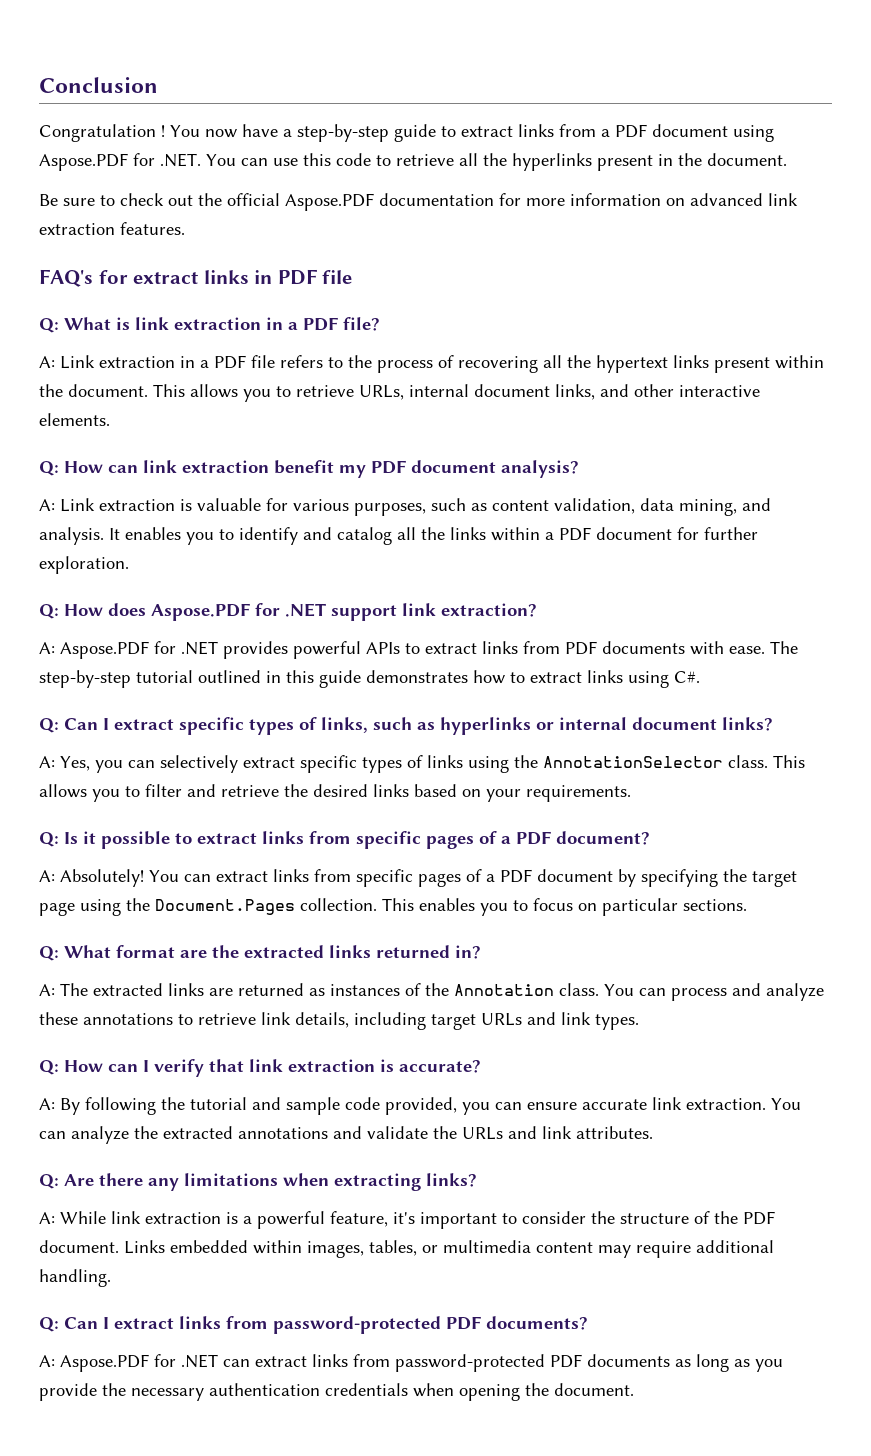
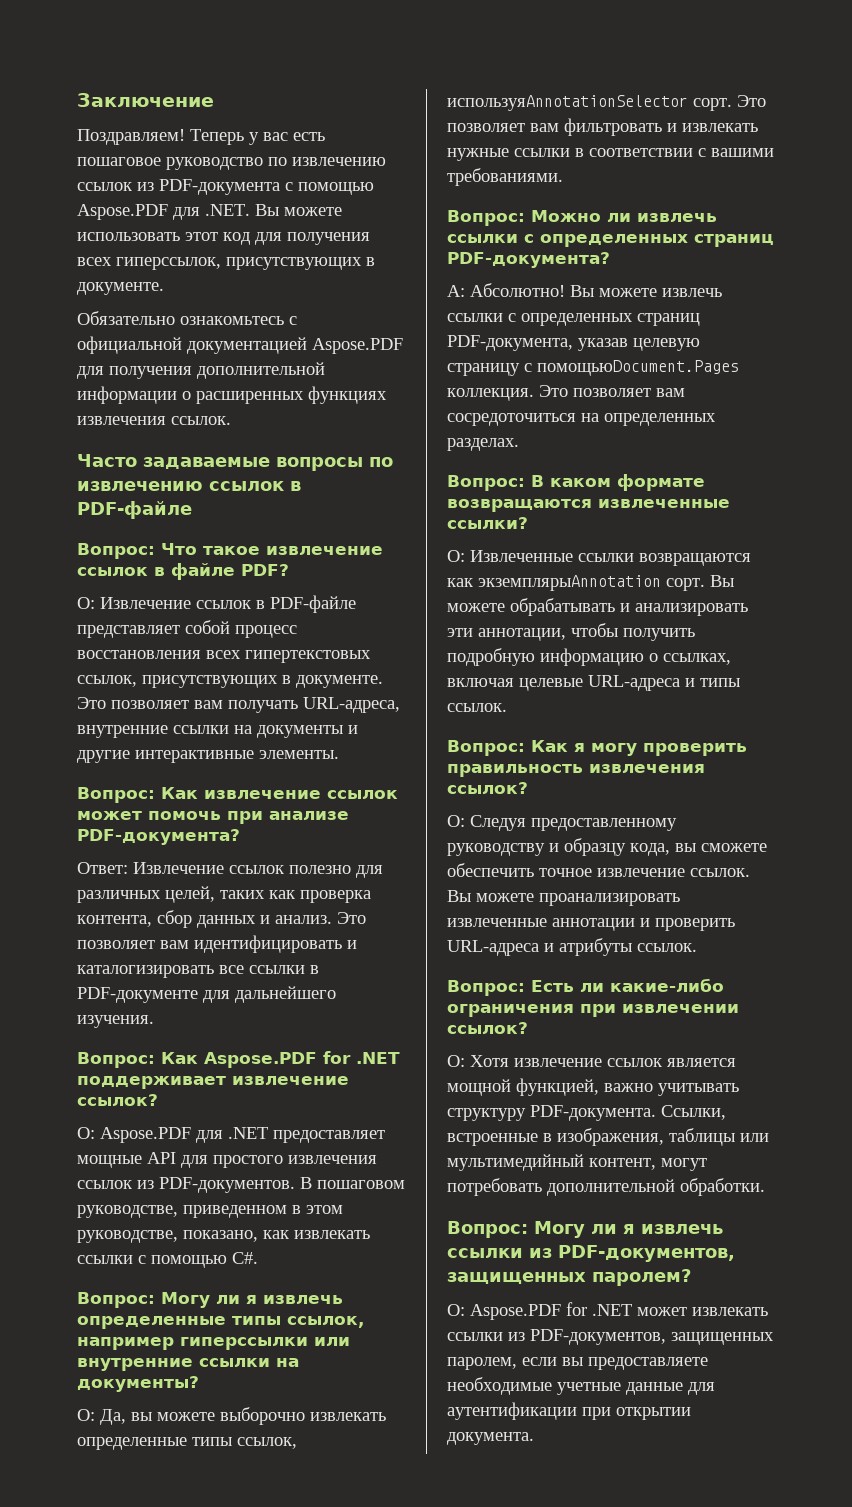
[39,77,158,93] [39,124,774,142] [39,153,787,171] [39,193,798,211] [39,222,185,235] [39,269,353,287] [39,317,380,333] [39,355,824,373] [39,384,760,402] [39,413,110,426] [39,460,579,478] [39,498,771,516] [39,527,758,545] [39,556,129,574] [39,603,537,621] [39,641,798,659] [39,670,700,688] [39,717,773,735] [39,755,805,773] [39,784,631,802] [39,831,650,849] [39,869,797,887] [39,898,747,916] [39,945,481,961] [39,983,824,1001] [39,1012,639,1030] [39,1059,481,1077] [39,1097,801,1115] [39,1126,653,1144] [39,1173,477,1191] [39,1211,775,1229] [39,1240,774,1258] [39,1269,111,1287] [39,1316,588,1334] [39,1354,783,1372] [39,1383,634,1401] Conclusion // Congratulation ! You now have a step-by-step guide to extract links from a PDF document using Aspose.PDF for .NET. You can use this code to retrieve all the hyperlinks present in the document. // Be sure to check out the official Aspose.PDF documentation for more information on advanced link extraction features. // FAQ's for extract links in PDF file // Q: What is link extraction in a PDF file? // A: Link extraction in a PDF file refers to the process of recovering all the hypertext links present within the document. This allows you to retrieve URLs, internal document links, and other interactive elements. // Q: How can link extraction benefit my PDF document analysis? // A: Link extraction is valuable for various purposes, such as content validation, data mining, and analysis. It enables you to identify and catalog all the links within a PDF document for further exploration. // Q: How does Aspose.PDF for .NET support link extraction? // A: Aspose.PDF for .NET provides powerful APIs to extract links from PDF documents with ease. The step-by-step tutorial outlined in this guide demonstrates how to extract links using C#. // Q: Can I extract specific types of links, such as hyperlinks or internal document links? // A: Yes, you can selectively extract specific types of links using the AnnotationSelector class. This allows you to filter and retrieve the desired links based on your requirements. // Q: Is it possible to extract links from specific pages of a PDF document? // A: Absolutely! You can extract links from specific pages of a PDF document by specifying the target page using the Document.Pages collection. This enables you to focus on particular sections. // Q: What format are the extracted links returned in? // A: The extracted links are returned as instances of the Annotation class. You can process and analyze these annotations to retrieve link details, including target URLs and link types. // Q: How can I verify that link extraction is accurate? // A: By following the tutorial and sample code provided, you can ensure accurate link extraction. You can analyze the extracted annotations and validate the URLs and link attributes. // Q: Are there any limitations when extracting links? // A: While link extraction is a powerful feature, it's important to consider the structure of the PDF document. Links embedded within images, tables, or multimedia content may require additional handling. // Q: Can I extract links from password-protected PDF documents? // A: Aspose.PDF for .NET can extract links from password-protected PDF documents as long as you provide the necessary authentication credentials when opening the document. -> [77,93,214,107] [77,129,325,145] [77,157,386,170] [77,179,374,195] [77,204,342,220] [77,232,370,245] [77,257,375,270] [77,282,164,295] [77,311,297,325] [77,336,403,354] [77,362,325,379] [77,386,387,404] [77,416,231,425] [77,454,393,471] [77,481,301,491] [77,501,192,519] [77,543,383,559] [77,563,289,580] [77,595,356,613] [77,620,297,638] [77,650,371,663] [77,675,383,688] [77,697,400,713] [77,725,358,738] [77,750,339,763] [77,787,398,803] [77,811,349,824] [77,829,240,845] [77,862,383,878] [77,886,371,903] [77,910,366,928] [77,935,357,953] [77,965,319,978] [77,986,336,1003] [77,1015,154,1028] [77,1051,400,1068] [77,1076,349,1089] [77,1094,158,1106] [77,1127,385,1143] [77,1152,377,1168] [77,1177,405,1193] [77,1205,343,1218] [77,1230,370,1243] [77,1252,258,1268] [77,1292,343,1308] [77,1316,364,1329] [77,1337,350,1350] [77,1358,299,1371] [77,1376,199,1392] [77,1407,386,1425] [77,1437,297,1450] [447,95,766,111] [447,118,758,136] [447,148,774,161] [447,168,563,186] [447,210,717,226] [447,234,774,247] [447,252,610,268] [447,283,722,297] [447,313,700,326] [447,335,700,351] [447,360,739,376] [447,385,685,401] [447,413,716,426] [447,438,519,451] [447,474,705,491] [447,499,730,512] [447,517,528,529] [447,550,751,566] [447,575,734,591] [447,598,748,616] [447,623,695,641] [447,648,731,666] [447,675,740,691] [447,703,507,712] [447,740,747,756] [447,764,705,777] [447,782,528,794] [447,815,677,831] [447,838,767,856] [447,863,750,877] [447,890,680,906] [447,918,735,931] [447,938,697,956] [447,978,724,996] [447,1004,739,1017] [447,1022,528,1034] [447,1055,736,1067] [447,1078,739,1096] [447,1105,726,1121] [447,1128,769,1146] [447,1154,707,1171] [447,1178,765,1196] [447,1221,723,1238] [447,1245,735,1262] [447,1269,691,1286] [447,1302,768,1320] [447,1329,774,1345] [447,1357,708,1370] [447,1377,715,1395] [447,1402,691,1420] [447,1432,534,1445] Заключение // Поздравляем! Теперь у вас есть пошаговое руководство по извлечению ссылок из PDF-документа с помощью Aspose.PDF для .NET. Вы можете использовать этот код для получения всех гиперссылок, присутствующих в документе. // Обязательно ознакомьтесь с официальной документацией Aspose.PDF для получения дополнительной информации о расширенных функциях извлечения ссылок. // Часто задаваемые вопросы по извлечению ссылок в PDF-файле // Вопрос: Что такое извлечение ссылок в файле PDF? // О: Извлечение ссылок в PDF-файле представляет собой процесс восстановления всех гипертекстовых ссылок, присутствующих в документе. Это позволяет вам получать URL-адреса, внутренние ссылки на документы и другие интерактивные элементы. // Вопрос: Как извлечение ссылок может помочь при анализе PDF-документа? // Ответ: Извлечение ссылок полезно для различных целей, таких как проверка контента, сбор данных и анализ. Это позволяет вам идентифицировать и каталогизировать все ссылки в PDF-документе для дальнейшего изучения. // Вопрос: Как Aspose.PDF for .NET поддерживает извлечение ссылок? // О: Aspose.PDF для .NET предоставляет мощные API для простого извлечения ссылок из PDF-документов. В пошаговом руководстве, приведенном в этом руководстве, показано, как извлекать ссылки с помощью C#. // Вопрос: Могу ли я извлечь определенные типы ссылок, например гиперссылки или внутренние ссылки на документы? // О: Да, вы можете выборочно извлекать определенные типы ссылок, используяAnnotationSelector сорт. Это позволяет вам фильтровать и извлекать нужные ссылки в соответствии с вашими требованиями. // Вопрос: Можно ли извлечь ссылки с определенных страниц PDF-документа? // А: Абсолютно! Вы можете извлечь ссылки с определенных страниц PDF-документа, указав целевую страницу с помощьюDocument.Pages коллекция. Это позволяет вам сосредоточиться на определенных разделах. // Вопрос: В каком формате возвращаются извлеченные ссылки? // О: Извлеченные ссылки возвращаются как экземплярыAnnotation сорт. Вы можете обрабатывать и анализировать эти аннотации, чтобы получить подробную информацию о ссылках, включая целевые URL-адреса и типы ссылок. // Вопрос: Как я могу проверить правильность извлечения ссылок? // О: Следуя предоставленному руководству и образцу кода, вы сможете обеспечить точное извлечение ссылок. Вы можете проанализировать извлеченные аннотации и проверить URL-адреса и атрибуты ссылок. // Вопрос: Есть ли какие-либо ограничения при извлечении ссылок? // О: Хотя извлечение ссылок является мощной функцией, важно учитывать структуру PDF-документа. Ссылки, встроенные в изображения, таблицы или мультимедийный контент, могут потребовать дополнительной обработки. // Вопрос: Могу ли я извлечь ссылки из PDF-документов, защищенных паролем? // О: Aspose.PDF for .NET может извлекать ссылки из PDF-документов, защищенных паролем, если вы предоставляете необходимые учетные данные для аутентификации при открытии документа.

